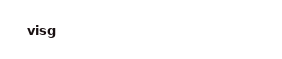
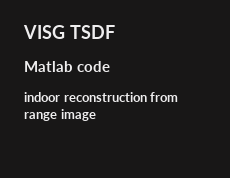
[27,25,56,38] visg -> [23,25,115,39] [24,61,111,72] [24,92,179,102] [24,109,96,121] VISG TSDF // Matlab code // indoor reconstruction from range image

